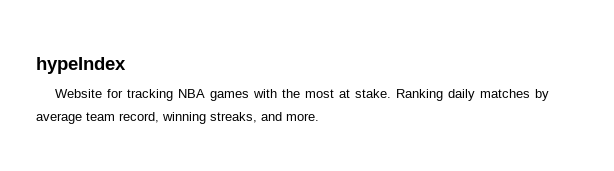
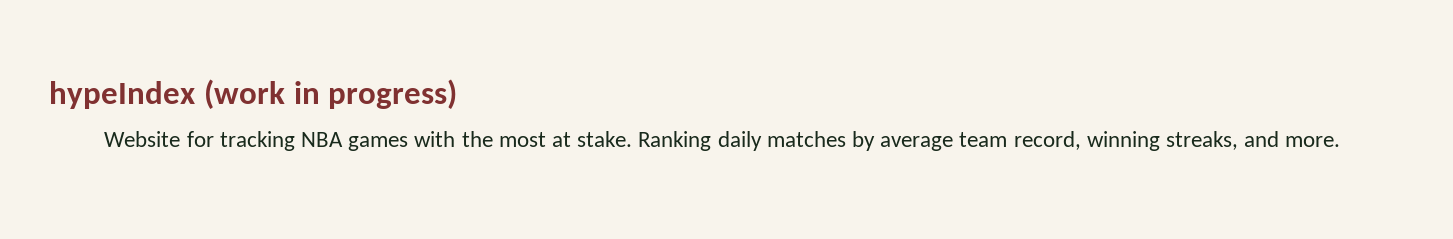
(126, 65) none -> [203,79,458,109] (work in progress)

